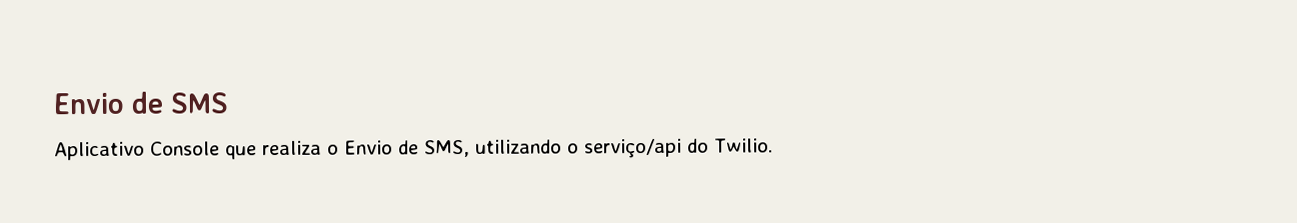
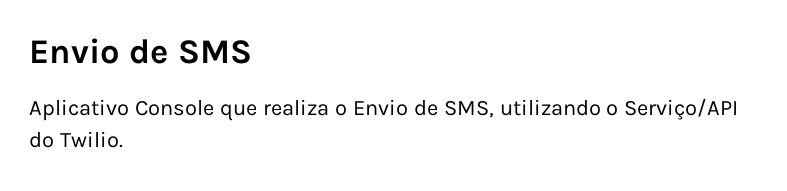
[584,138,682,159] serviço/api -> [624,98,739,120] Serviço/API

